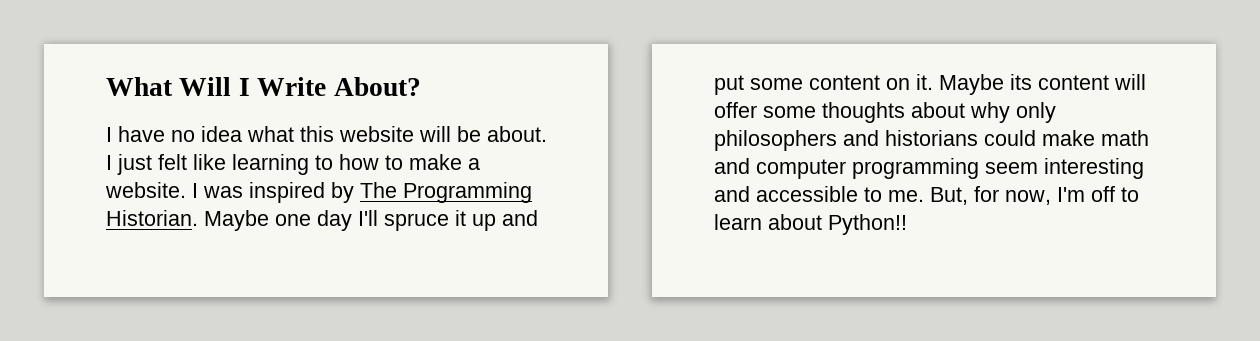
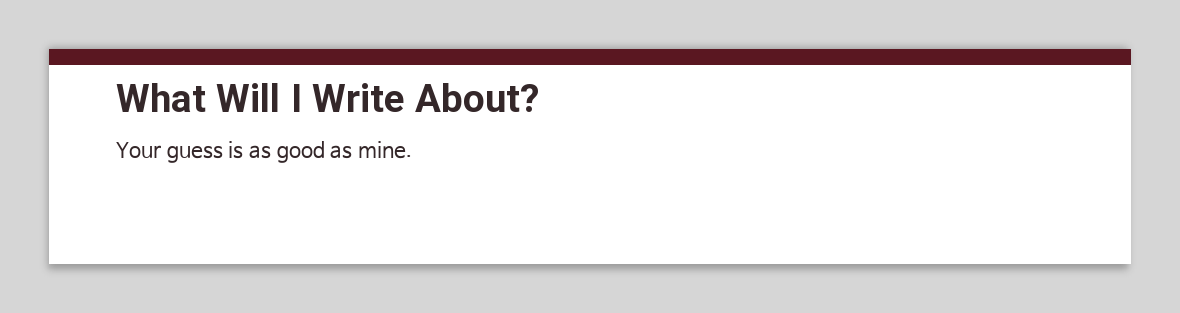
[106,126,547,142] [106,154,480,175] [105,182,532,203] [106,210,538,231] [714,74,1146,95] [714,102,1056,123] [714,130,1149,151] [714,158,1144,179] [714,186,1139,205] [714,214,907,235] I have no idea what this website will be about. I just felt like learning to how to make a website. I was inspired by The Programming Historian. Maybe one day I'll spruce it up and put some content on it. Maybe its content will offer some thoughts about why only philosophers and historians could make math and computer programming seem interesting and accessible to me. But, for now, I'm off to learn about Python!! -> [116,141,412,163] Your guess is as good as mine.

